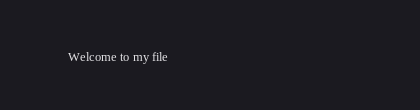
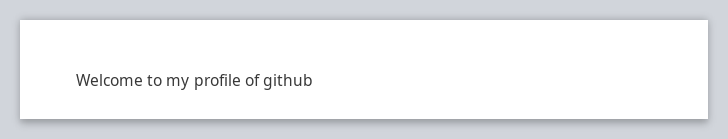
[152,52,169,61] file -> [193,74,313,90] profile of github

